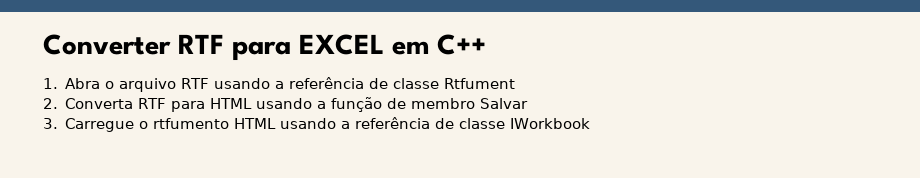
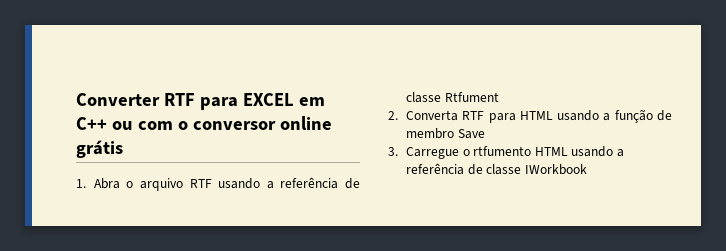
(486, 44) none -> [111,116,332,130] [76,140,123,158] ou com o conversor online grátis
[480,98,529,109] Salvar -> [457,129,485,139] Save

